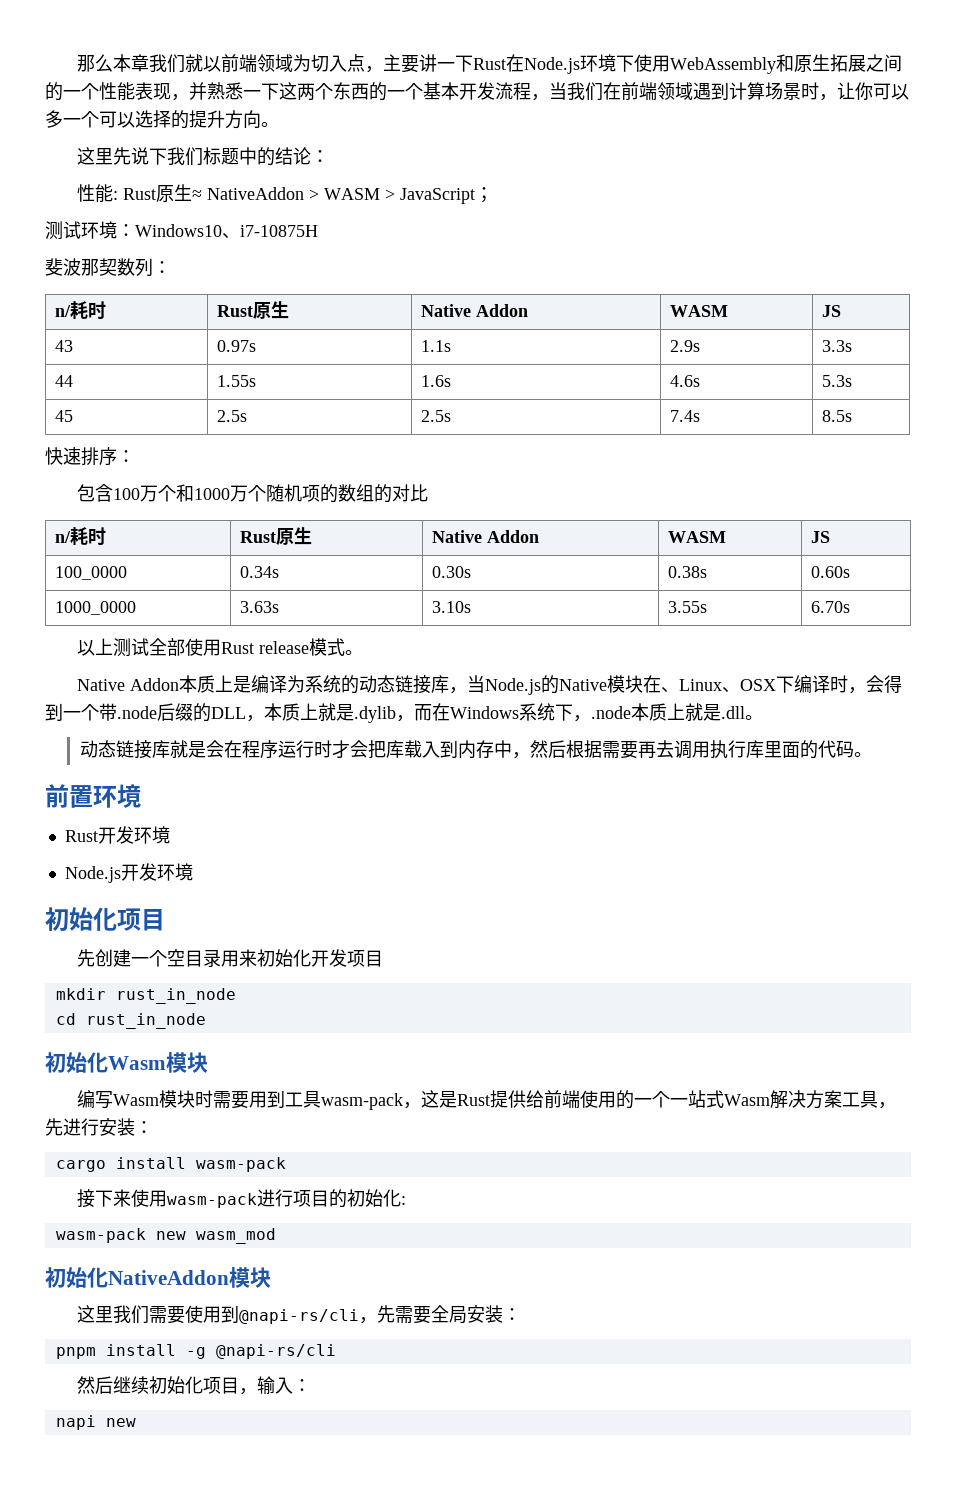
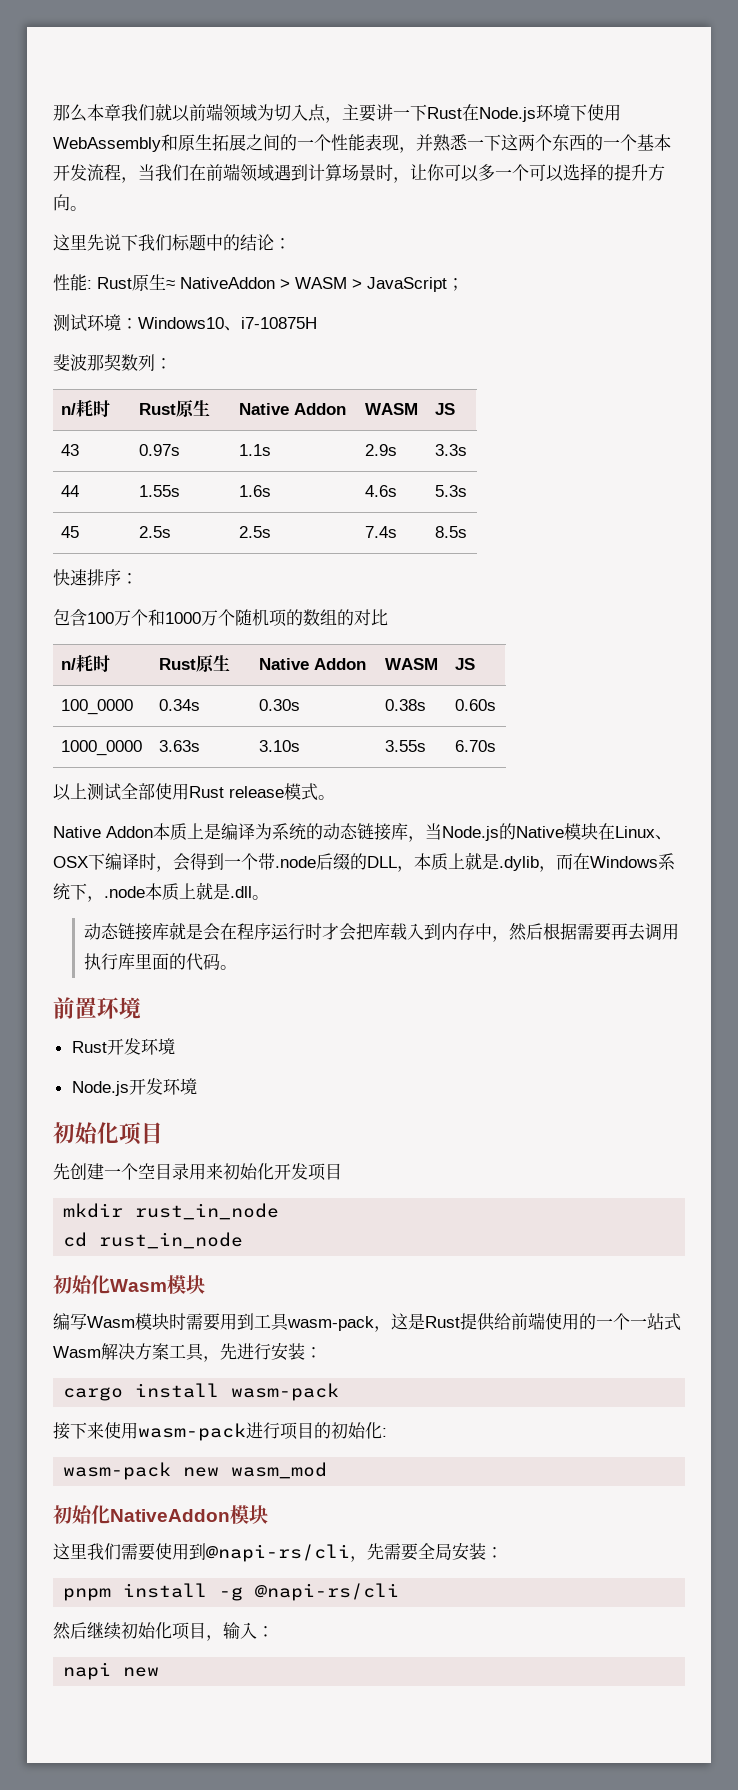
[660,687,679,693] 、 -> (615, 831) none

